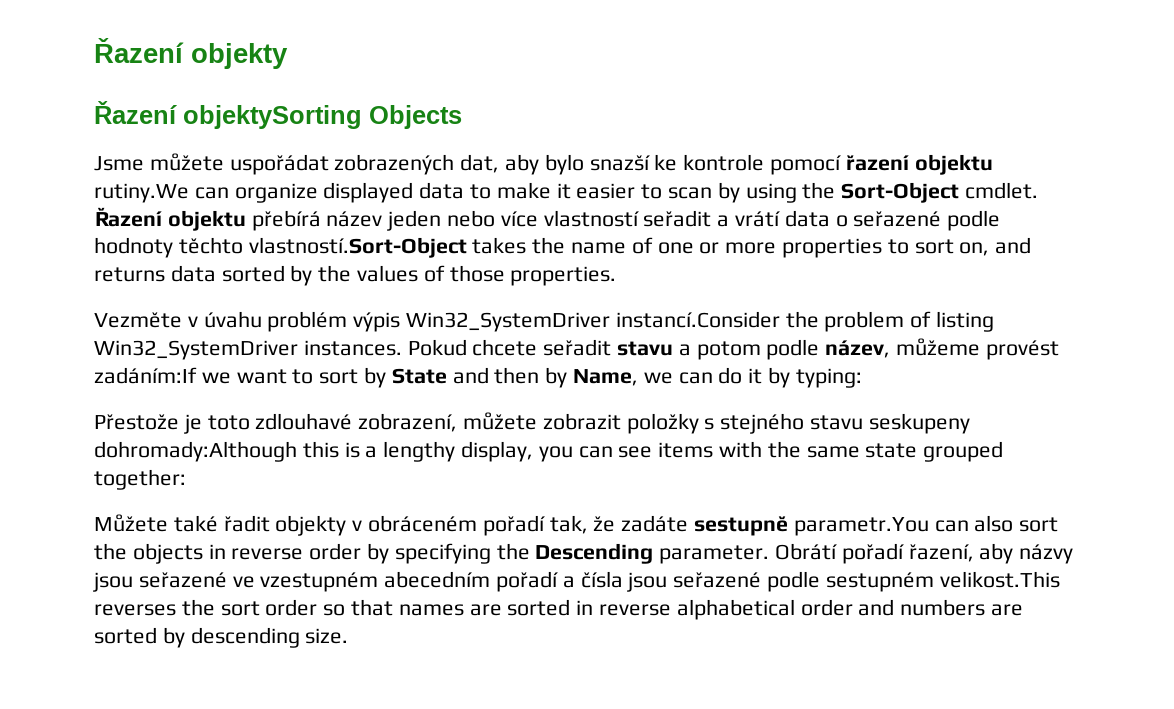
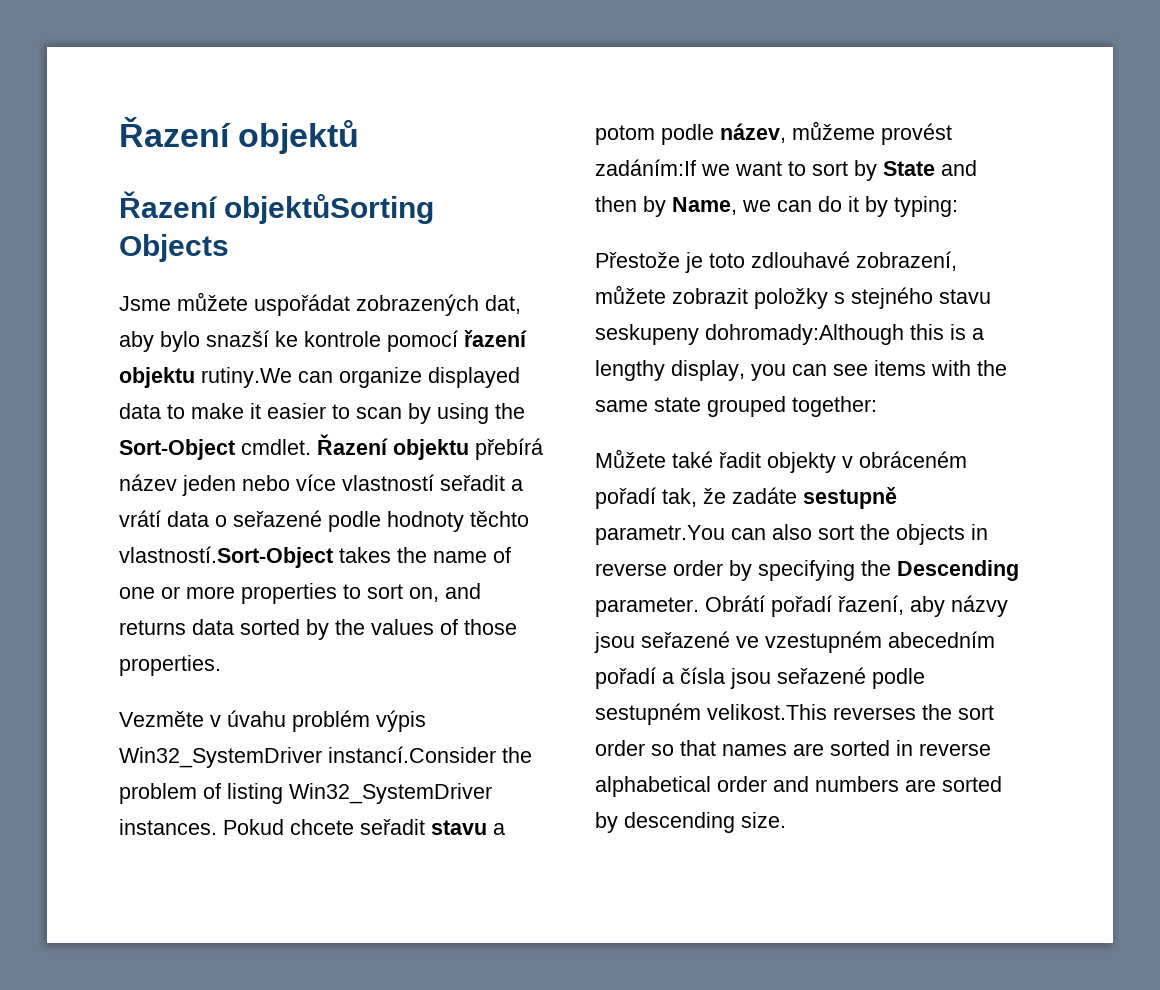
[94,38,288,69] [94,101,362,129] Řazení objekty // Řazení objektySorting -> [119,117,360,154] [119,191,435,224] Řazení objektů // Řazení objektůSorting

